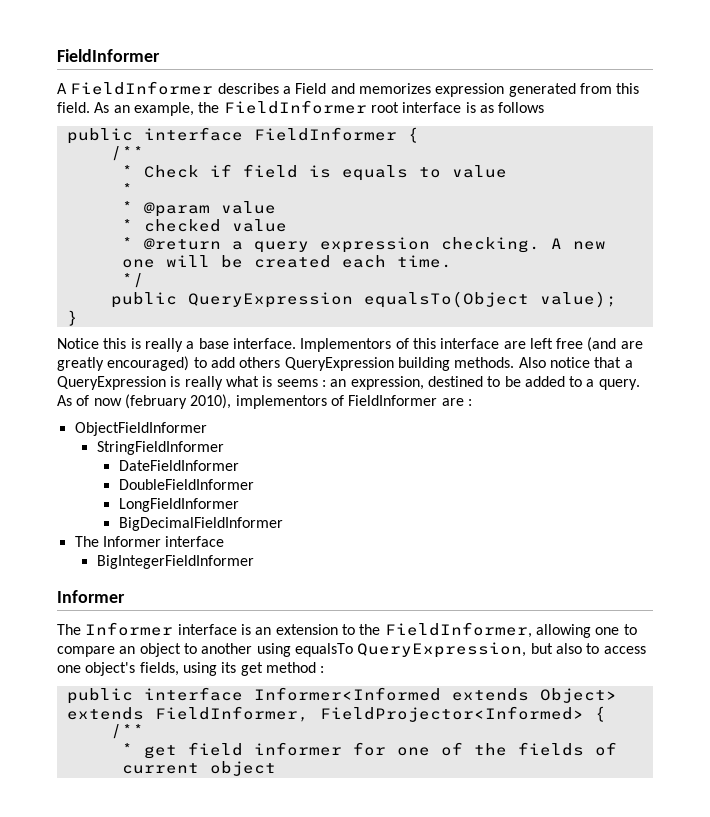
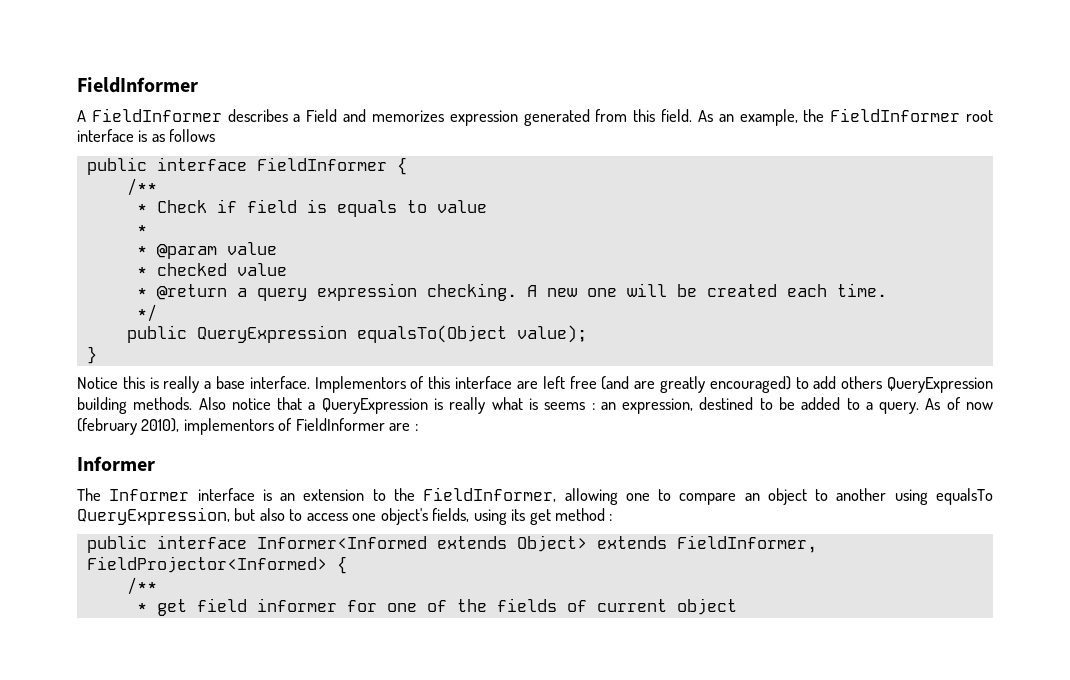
[74,422,207,436] [96,441,224,455] [118,460,239,471] [118,479,254,490] [118,498,239,512] [118,517,283,531] [74,536,225,547] [96,555,254,569] // ObjectFieldInformer // StringFieldInformer // DateFieldInformer // DoubleFieldInformer // LongFieldInformer // BigDecimalFieldInformer // The Informer interface // BigIntegerFieldInformer -> (418, 427) none

